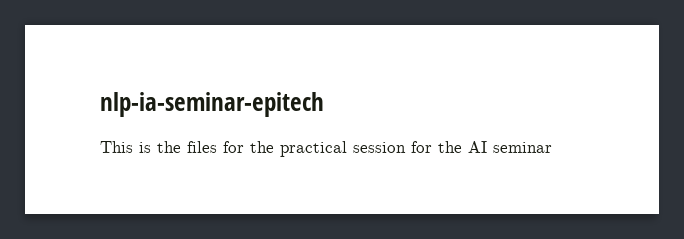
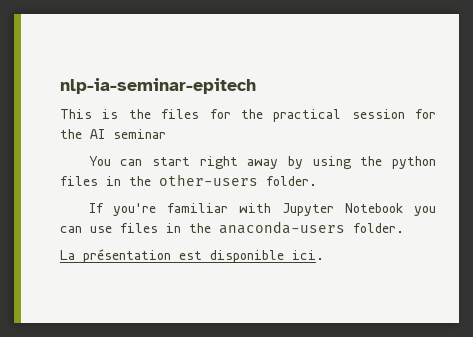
(552, 147) none -> [88,156,436,169] [60,174,317,186] [88,203,437,216] [60,221,404,234] [60,249,324,263] // You can start right away by using the python files in the other-users folder. // If you're familiar with Jupyter Notebook you can use files in the anaconda-users folder. // La présentation est disponible ici.

